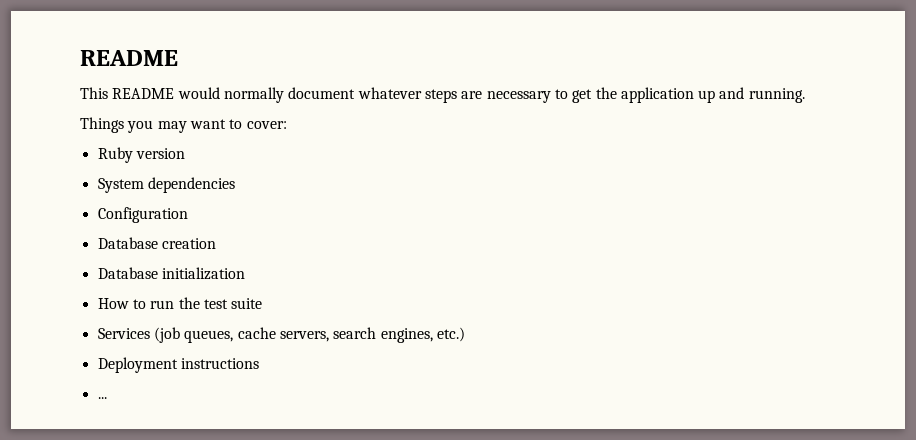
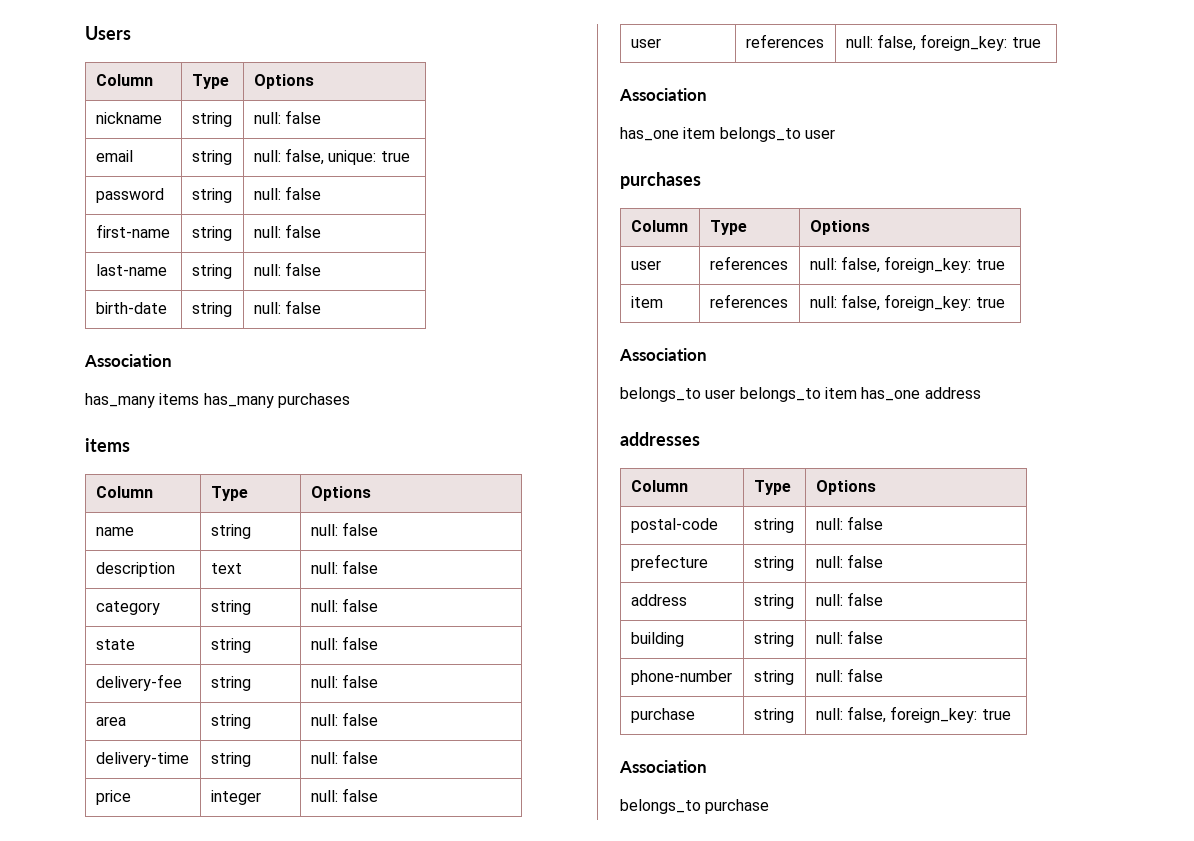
[80,50,178,66] [80,87,805,103] [80,117,287,133] [97,147,185,163] [97,177,235,193] [97,207,188,223] [97,237,216,249] [97,267,245,280] [97,297,263,309] [97,327,465,343] [97,357,259,373] [97,397,107,399] README // This README would normally document whatever steps are necessary to get the application up and running. // Things you may want to cover: // Ruby version // System dependencies // Configuration // Database creation // Database initialization // How to run the test suite // Services (job queues, cache servers, search engines, etc.) // Deployment instructions // ... -> [85,26,131,40] [95,74,153,86] [191,74,229,89] [253,74,314,89] [95,112,162,124] [191,112,232,127] [253,110,322,124] [95,150,133,162] [191,150,232,165] [253,148,410,165] [95,188,164,203] [191,188,232,203] [253,186,322,200] [95,224,170,238] [191,226,232,241] [253,224,322,238] [95,264,167,276] [191,264,232,279] [253,262,322,276] [95,302,167,314] [191,302,232,317] [253,300,322,314] [84,354,172,367] [85,393,350,408] [85,438,130,452] [95,486,153,498] [210,486,248,501] [310,486,371,501] [95,527,134,536] [210,524,251,539] [310,522,379,536] [95,562,175,577] [210,563,242,574] [310,560,379,574] [95,601,160,615] [210,600,251,615] [310,598,379,612] [95,639,135,650] [210,638,251,653] [310,636,379,650] [95,674,182,691] [210,676,251,691] [310,674,379,688] [95,716,126,726] [210,714,251,729] [310,712,379,726] [95,752,189,767] [210,752,251,767] [310,750,379,764] [95,790,131,805] [210,790,261,805] [310,788,379,802] [630,38,661,48] [745,34,824,48] [845,34,1041,51] [619,88,707,101] [620,127,835,142] [620,172,701,189] [630,220,688,232] [709,220,747,235] [809,220,870,235] [630,260,661,270] [709,256,788,270] [809,256,1005,273] [630,296,663,308] [709,294,788,308] [809,294,1005,311] [619,348,707,361] [620,387,981,402] [620,432,700,446] [630,480,688,492] [753,480,791,495] [815,480,876,495] [630,518,718,533] [753,518,794,533] [815,516,884,530] [630,554,708,571] [753,556,794,571] [815,554,884,568] [630,594,687,606] [753,594,794,609] [815,592,884,606] [630,632,684,647] [753,632,794,647] [815,630,884,644] [630,670,732,685] [753,670,794,685] [815,668,884,682] [630,708,695,723] [753,708,794,723] [815,706,1011,723] [619,760,707,773] [620,799,770,814] Users // Column | Type | Options // nickname | string | null: false // email | string | null: false, unique: true // password | string | null: false // first-name | string | null: false // last-name | string | null: false // birth-date | string | null: false // Association // has_many items has_many purchases // items // Column | Type | Options // name | string | null: false // description | text | null: false // category | string | null: false // state | string | null: false // delivery-fee | string | null: false // area | string | null: false // delivery-time | string | null: false // price | integer | null: false // user | references | null: false, foreign_key: true // Association // has_one item belongs_to user // purchases // Column | Type | Options // user | references | null: false, foreign_key: true // item | references | null: false, foreign_key: true // Association // belongs_to user belongs_to item has_one address // addresses // Column | Type | Options // postal-code | string | null: false // prefecture | string | null: false // address | string | null: false // building | string | null: false // phone-number | string | null: false // purchase | string | null: false, foreign_key: true // Association // belongs_to purchase

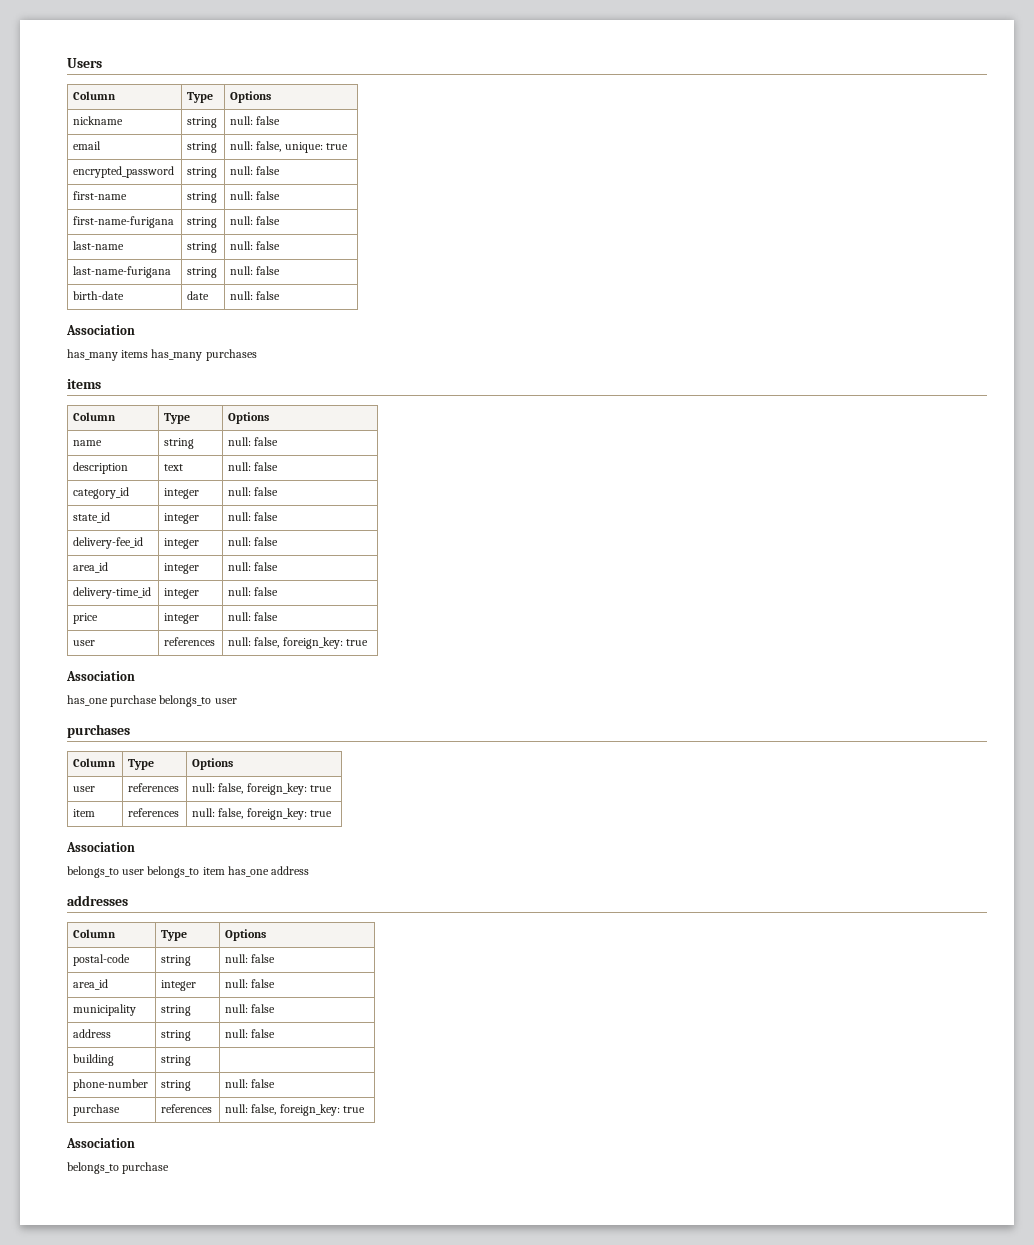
[95,188,164,203] password -> [73,166,175,178] encrypted_password
(322, 231) none -> [73,216,175,228] [187,217,218,228] [230,216,281,225] // first-name-furigana | string | null: false
(322, 269) none -> [73,266,172,278] [187,267,218,278] [230,266,281,275] // last-name-furigana | string | null: false
[191,302,232,317] string -> [187,291,210,300] date
[95,601,160,615] [210,600,251,615] [310,598,379,612] [95,639,135,650] [210,638,251,653] [310,636,379,650] [95,674,182,691] [210,676,251,691] [310,674,379,688] [95,716,126,726] [210,714,251,729] [310,712,379,726] [95,752,189,767] [210,752,251,767] category | string | null: false // state | string | null: false // delivery-fee | string | null: false // area | string | null: false // delivery-time | string -> [73,487,130,499] [164,488,200,499] [228,487,279,496] [73,512,111,523] [164,513,200,524] [228,512,279,521] [73,537,144,549] [164,538,200,549] [228,537,279,546] [73,562,109,573] [164,563,200,574] [228,562,279,571] [73,587,152,599] [164,588,200,599] category_id | integer | null: false // state_id | integer | null: false // delivery-fee_id | integer | null: false // area_id | integer | null: false // delivery-time_id | integer
[683,127,716,139] item -> [110,695,158,707] purchase
[630,554,708,571] prefecture -> [73,979,109,990] [161,980,197,991] [225,979,276,988] [73,1004,137,1016] area_id | integer | null: false // municipality
[815,630,884,644] null: false -> (192, 1060) none
[753,708,794,723] string -> [161,1104,213,1113] references

